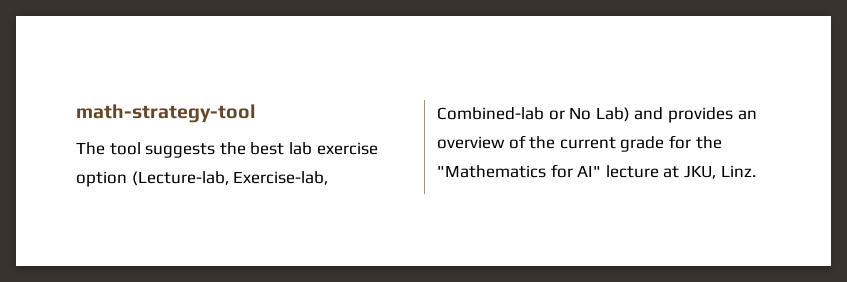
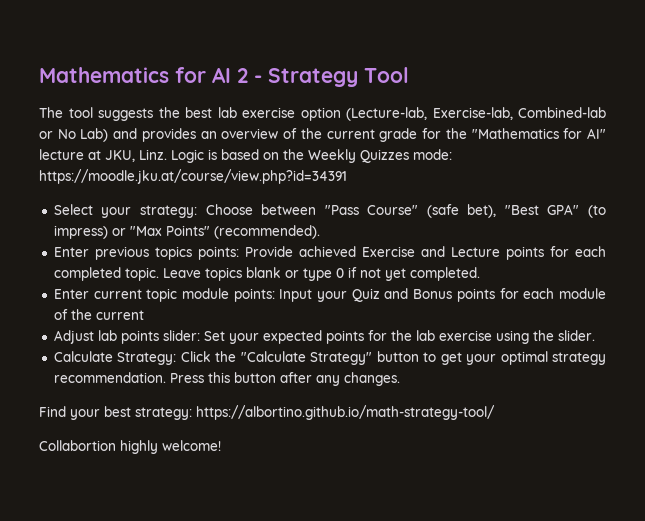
[76,104,256,123] math-strategy-tool -> [39,67,409,87] Mathematics for AI 2 - Strategy Tool
(756, 171) none -> [171,149,452,163] [39,169,347,184] [53,204,606,218] [53,225,320,239] [53,246,606,260] [53,267,480,281] [53,288,606,302] [53,309,144,320] [53,330,595,344] [53,351,606,365] [53,372,400,386] [39,405,495,420] [39,440,221,454] Logic is based on the Weekly Quizzes mode: https://moodle.jku.at/course/view.php?id=34391 // Select your strategy: Choose between "Pass Course" (safe bet), "Best GPA" (to impress) or "Max Points" (recommended). // Enter previous topics points: Provide achieved Exercise and Lecture points for each completed topic. Leave topics blank or type 0 if not yet completed. // Enter current topic module points: Input your Quiz and Bonus points for each module of the current // Adjust lab points slider: Set your expected points for the lab exercise using the slider. // Calculate Strategy: Click the "Calculate Strategy" button to get your optimal strategy recommendation. Press this button after any changes. // Find your best strategy: https://albortino.github.io/math-strategy-tool/ // Collabortion highly welcome!

